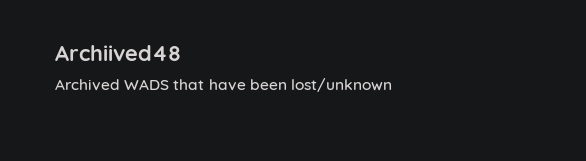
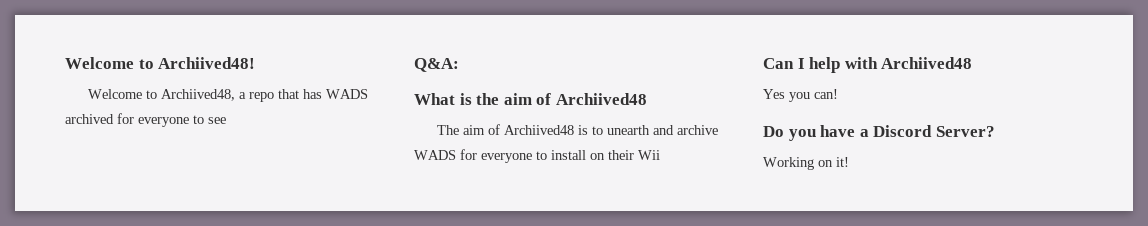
[55,45,181,61] [55,78,392,92] Archiived48 // Archived WADS that have been lost/unknown -> [65,57,256,69] [88,89,369,102] [65,113,226,127] [414,58,459,72] [414,93,647,105] [437,124,719,135] [414,149,660,163] [763,57,973,73] [763,89,838,102] [763,125,995,141] [763,157,849,170] Welcome to Archiived48! // Welcome to Archiived48, a repo that has WADS archived for everyone to see // Q&A: // What is the aim of Archiived48 // The aim of Archiived48 is to unearth and archive WADS for everyone to install on their Wii // Can I help with Archiived48 // Yes you can! // Do you have a Discord Server? // Working on it!

